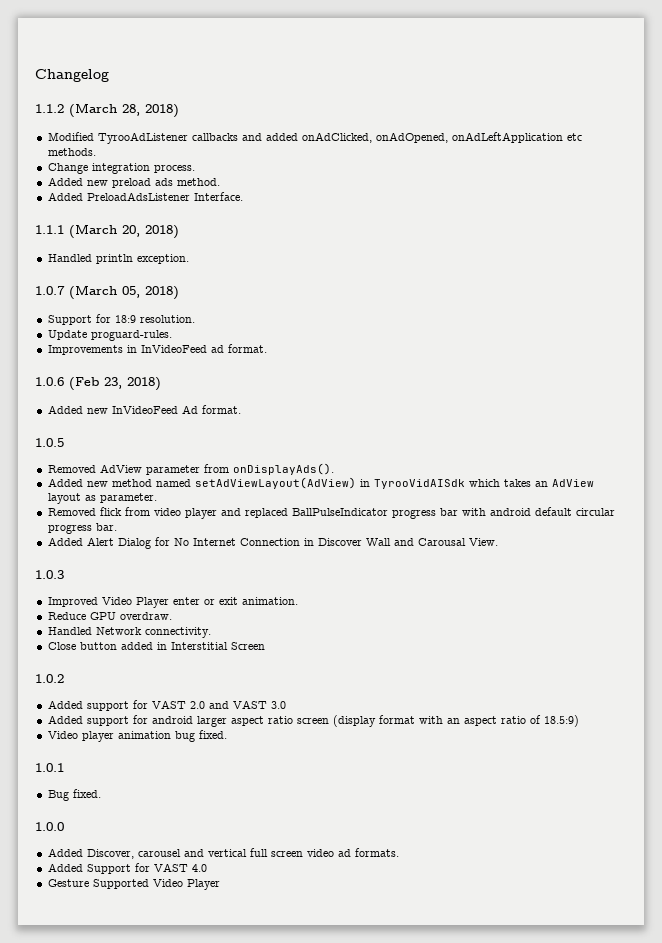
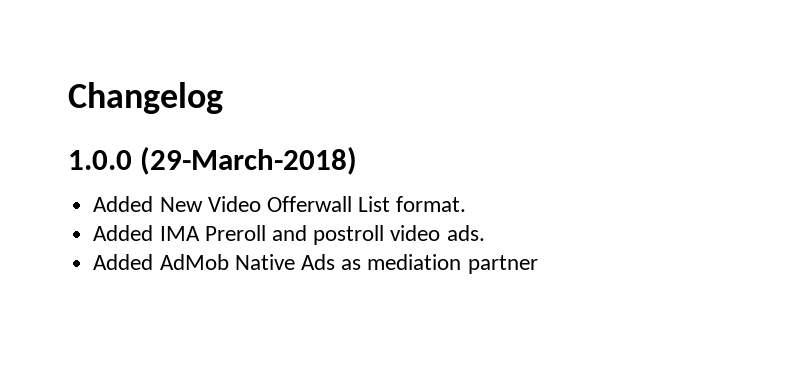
[35,103,179,118] [47,132,582,144] [47,148,96,156] [47,163,195,174] [47,177,220,188] [47,192,243,201] [35,224,179,239] [47,254,189,264] [35,285,179,300] [47,314,195,325] [47,330,172,341] [47,344,267,355] [35,377,161,391] [47,405,241,414] [35,438,64,447] [47,463,334,475] [47,477,594,489] [47,493,157,504] [47,507,615,519] [47,523,117,534] [47,537,498,549] [35,570,64,579] [47,597,298,608] [47,612,172,620] [47,627,211,638] [47,642,265,650] [35,674,64,683] [47,700,286,711] [47,715,579,727] [47,730,227,742] [35,763,64,772] [47,789,101,801] [35,822,64,831] [47,848,399,859] [47,863,207,874] [47,879,220,890] 1.1.2 (March 28, 2018) // Modified TyrooAdListener callbacks and added onAdClicked, onAdOpened, onAdLeftApplication etc methods. // Change integration process. // Added new preload ads method. // Added PreloadAdsListener Interface. // 1.1.1 (March 20, 2018) // Handled println exception. // 1.0.7 (March 05, 2018) // Support for 18:9 resolution. // Update proguard-rules. // Improvements in InVideoFeed ad format. // 1.0.6 (Feb 23, 2018) // Added new InVideoFeed Ad format. // 1.0.5 // Removed AdView parameter from onDisplayAds(). // Added new method named setAdViewLayout(AdView) in TyrooVidAISdk which takes an AdView layout as parameter. // Removed flick from video player and replaced BallPulseIndicator progress bar with android default circular progress bar. // Added Alert Dialog for No Internet Connection in Discover Wall and Carousal View. // 1.0.3 // Improved Video Player enter or exit animation. // Reduce GPU overdraw. // Handled Network connectivity. // Close button added in Interstitial Screen // 1.0.2 // Added support for VAST 2.0 and VAST 3.0 // Added support for android larger aspect ratio screen (display format with an aspect ratio of 18.5:9) // Video player animation bug fixed. // 1.0.1 // Bug fixed. // 1.0.0 // Added Discover, carousel and vertical full screen video ad formats. // Added Support for VAST 4.0 // Gesture Supported Video Player -> [68,146,358,175] [93,196,467,212] [93,225,485,245] [93,254,538,274] 1.0.0 (29-March-2018) // Added New Video Offerwall List format. // Added IMA Preroll and postroll video ads. // Added AdMob Native Ads as mediation partner

